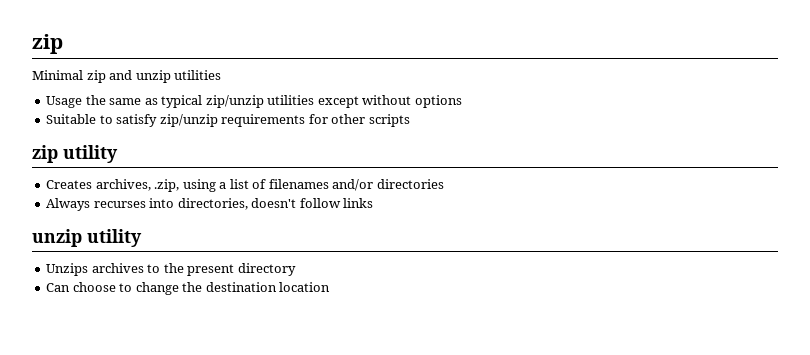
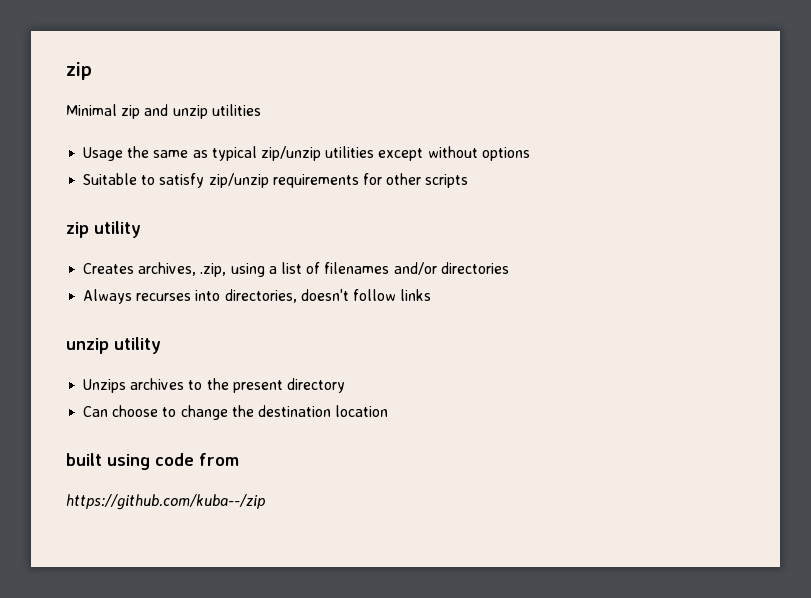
(331, 287) none -> [66,453,239,470] [66,494,265,510] // built using code from // https://github.com/kuba--/zip

